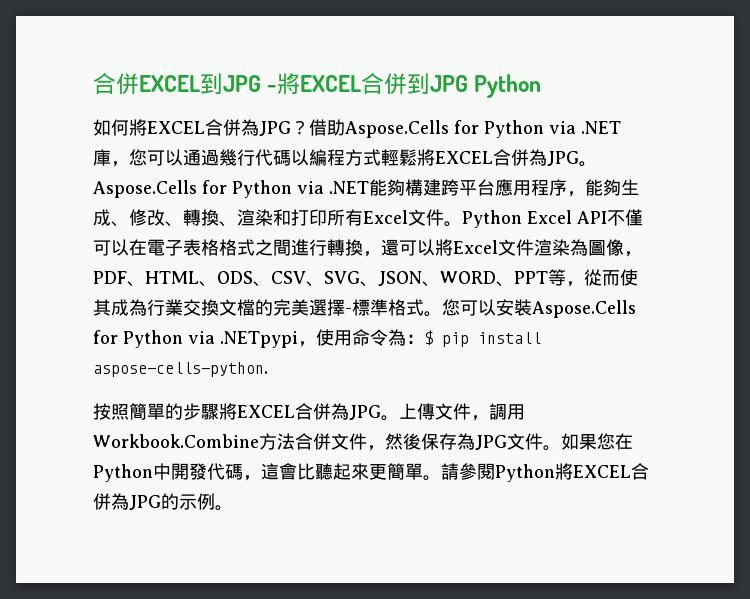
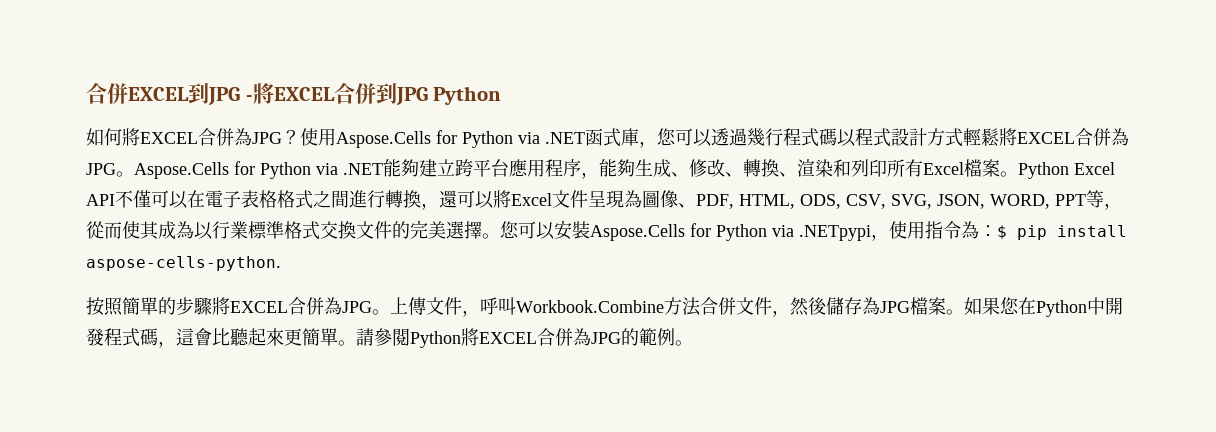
[309,119,621,138] 借助Aspose.Cells for Python via .NET -> [300,128,621,148] 使用Aspose.Cells for Python via .NET函式
[183,149,345,166] 通過幾行代碼以編程 -> [711,128,927,147] 透過幾行程式碼以程式設計
[405,179,441,196] 構建 -> [419,159,455,177] 建立
[291,209,309,226] 打 -> [851,159,869,177] 列
[408,209,444,226] 文件 -> [964,159,1000,177] 檔案
[534,239,642,257] [93,271,514,287] 渲染為圖像，PDF、HTML、ODS、CSV、SVG、JSON、WORD、 -> [588,190,1050,209] 呈現為圖像、PDF, HTML, ODS, CSV, SVG, JSON, WORD,
[147,299,424,316] 行業交換文檔的完美選擇-標準格式 -> [194,220,482,240] 以行業標準格式交換文件的完美選擇
[351,329,370,346] 命 -> [925,221,943,239] 指
[489,403,525,420] 調用 -> [480,297,516,315] 呼叫
[421,433,439,450] 保 -> [826,297,844,315] 儲
[507,433,543,450] 文件 -> [910,297,946,315] 檔案
[207,463,225,480] 代 -> [104,328,140,347] 程式
[179,494,197,510] 示 -> [639,328,657,346] 範

